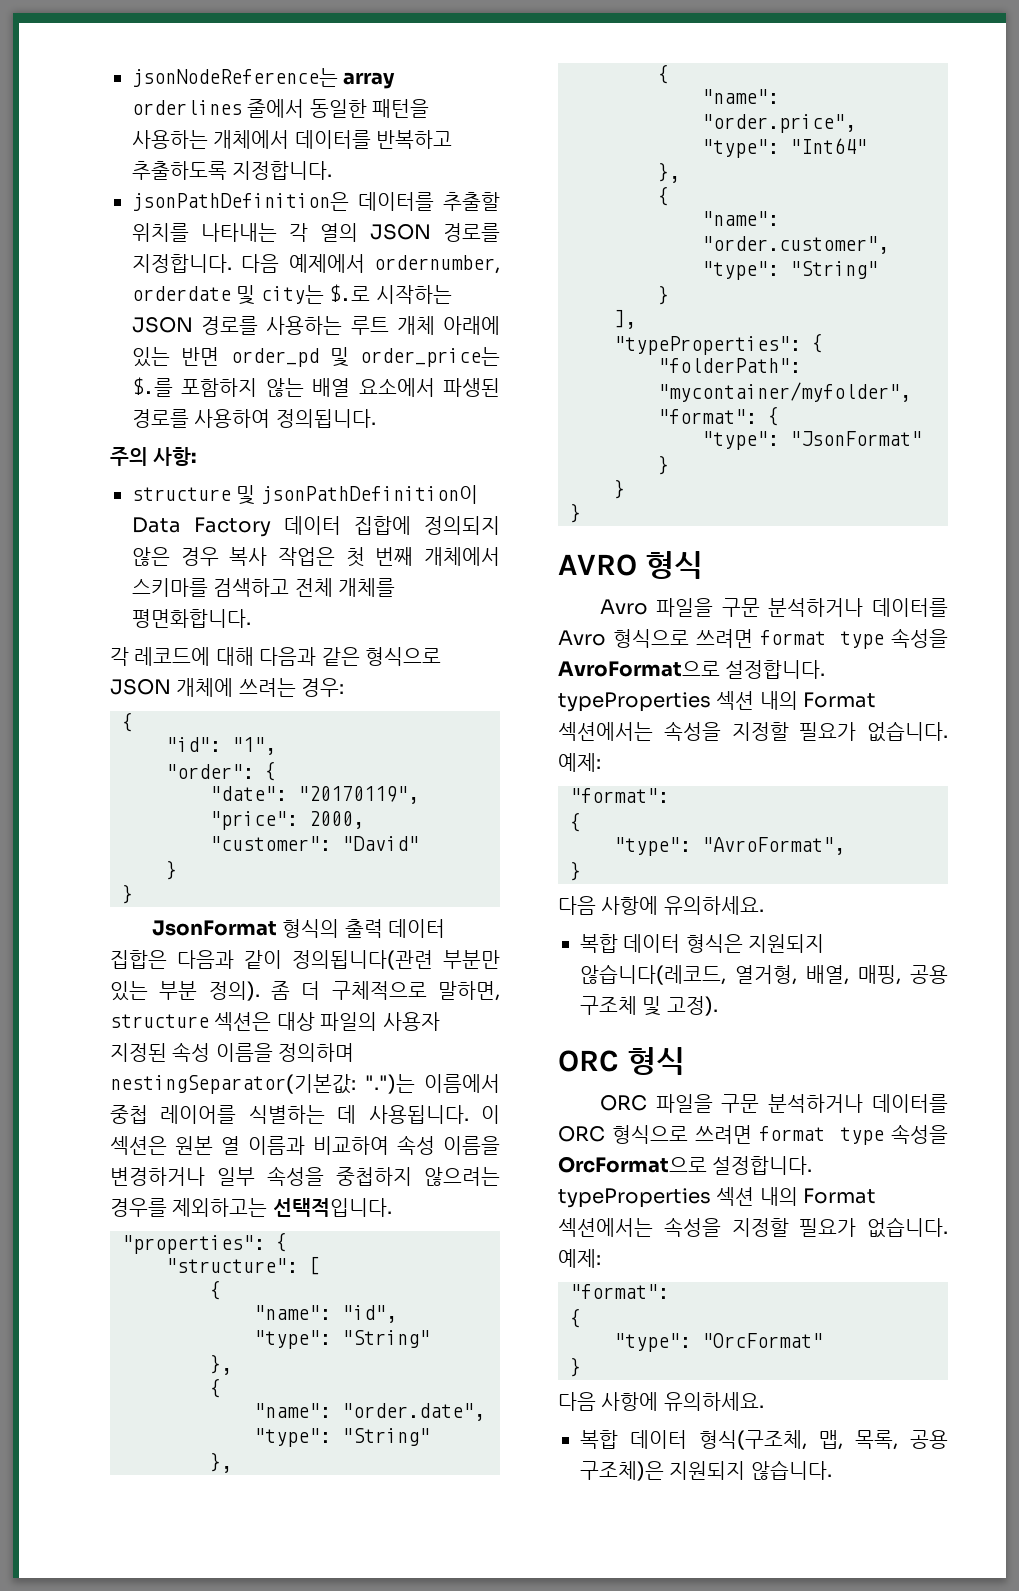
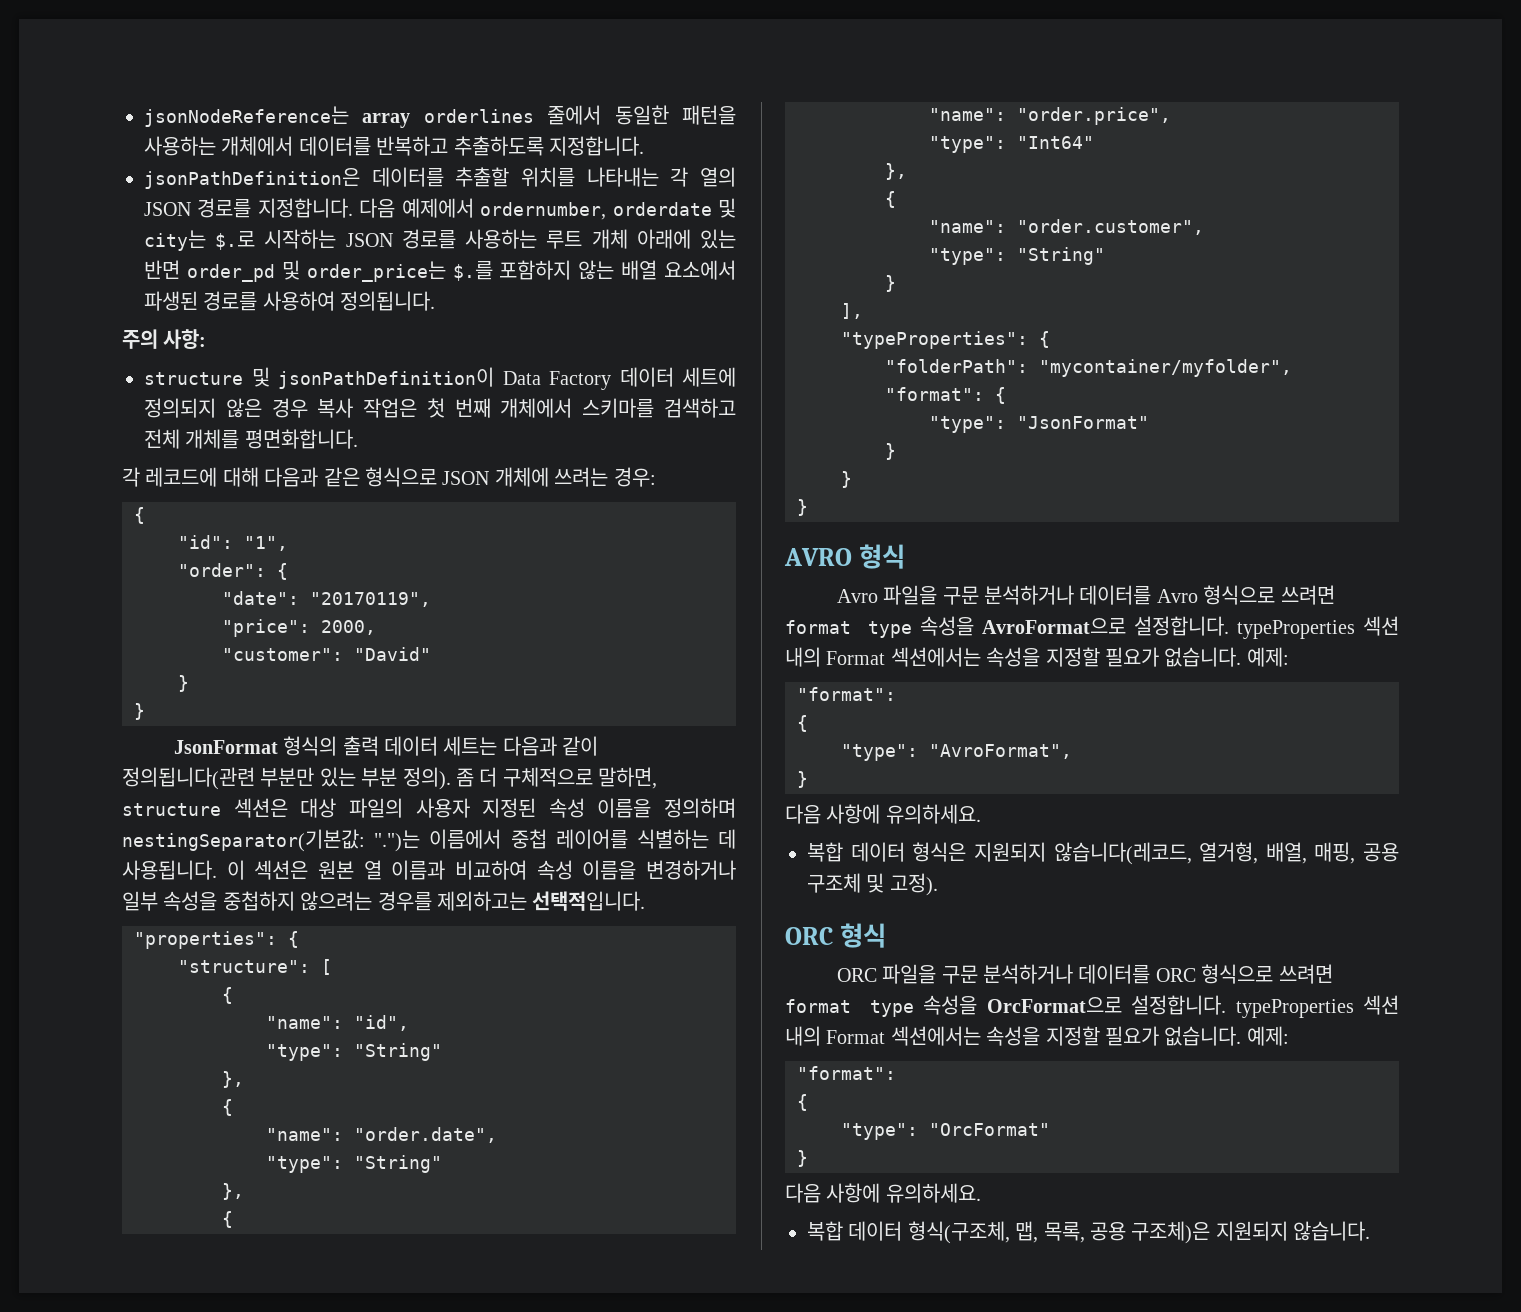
[354,516,411,535] 집합에 -> [682,367,736,387] 세트에
[110,950,167,969] 집합은 -> [443,736,498,756] 세트는

